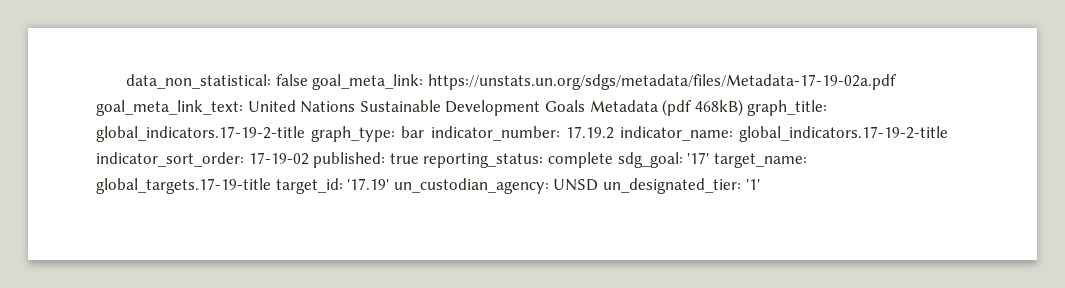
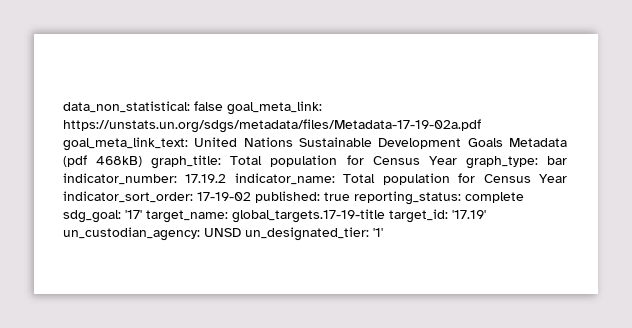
[96,126,305,142] global_indicators.17-19-2-title -> [230,155,457,167] Total population for Census Year
[739,126,948,142] global_indicators.17-19-2-title -> [343,173,568,185] Total population for Census Year

